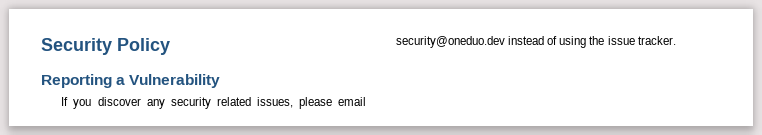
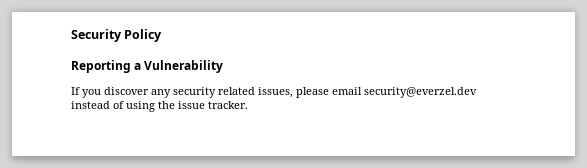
[396,36,505,48] security@oneduo.dev -> [364,87,477,98] security@everzel.dev

